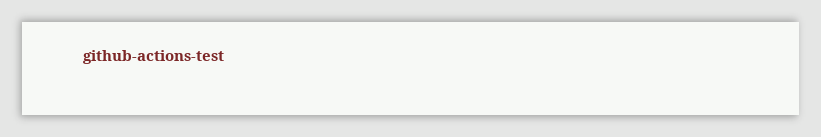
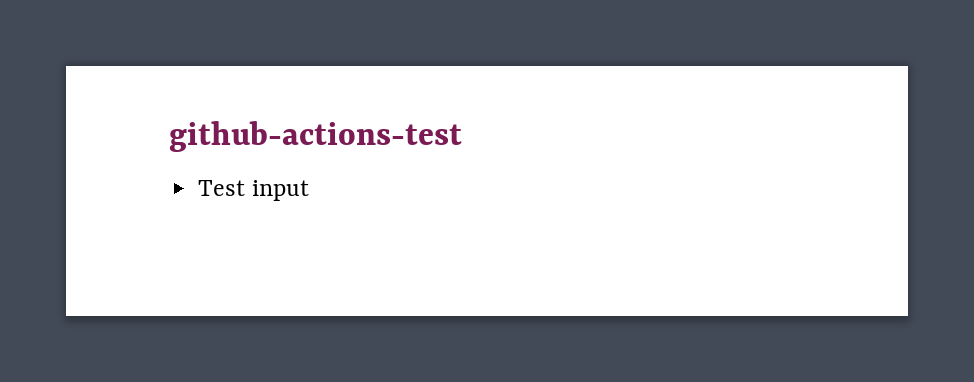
(224, 57) none -> [198,180,310,201] // Test input

